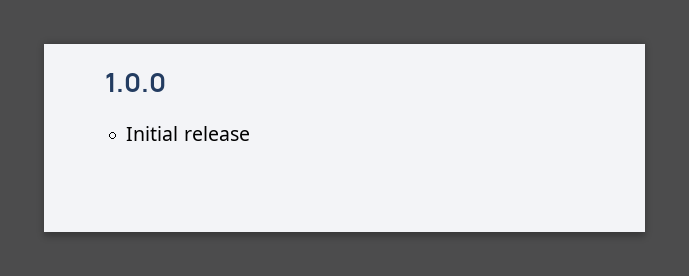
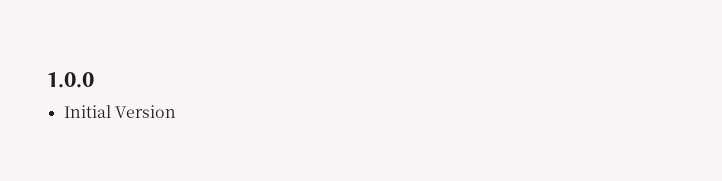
[183,126,250,141] release -> [114,105,176,118] Version

